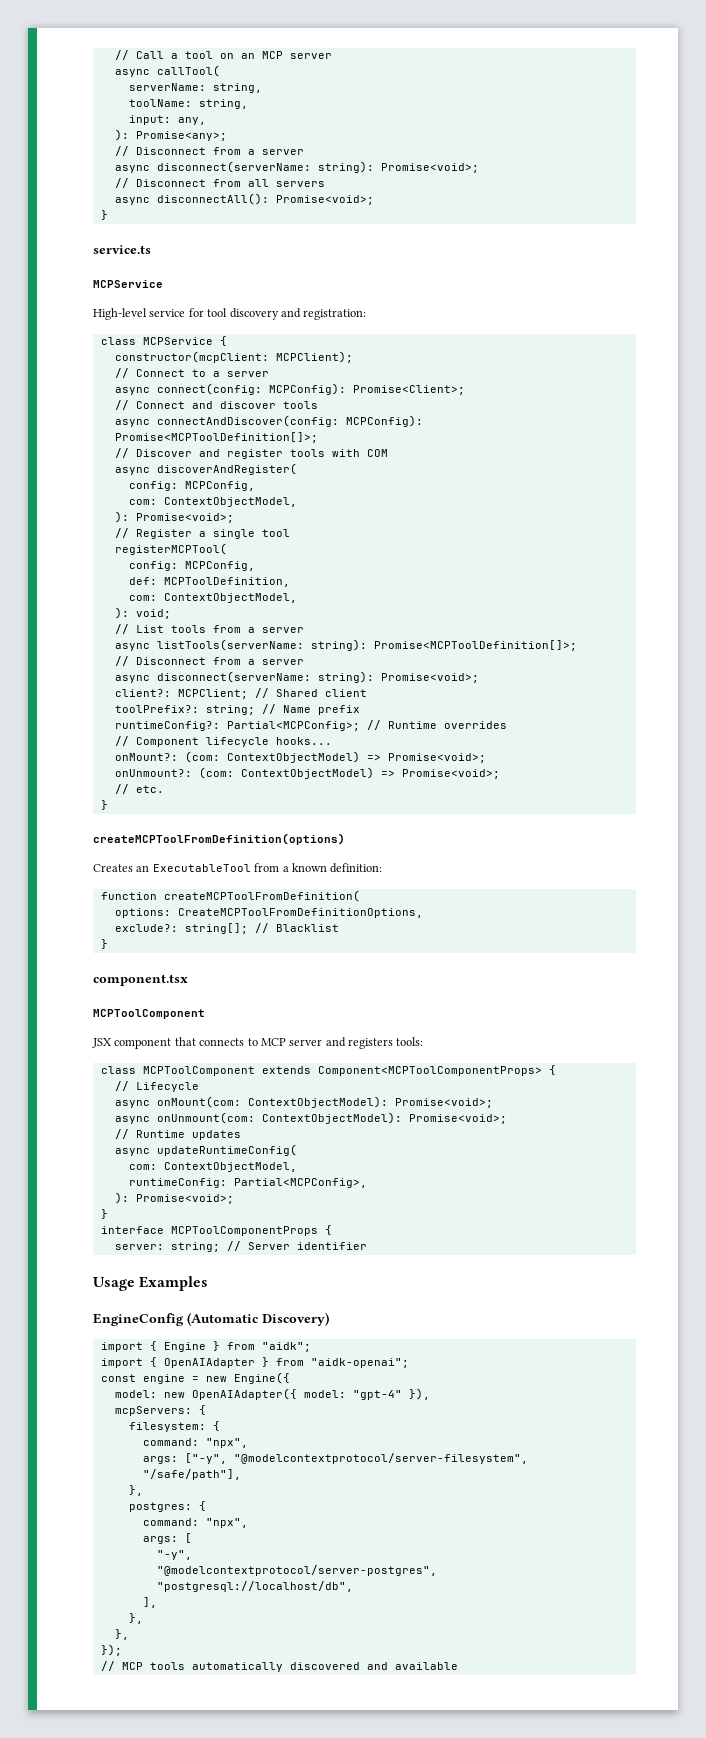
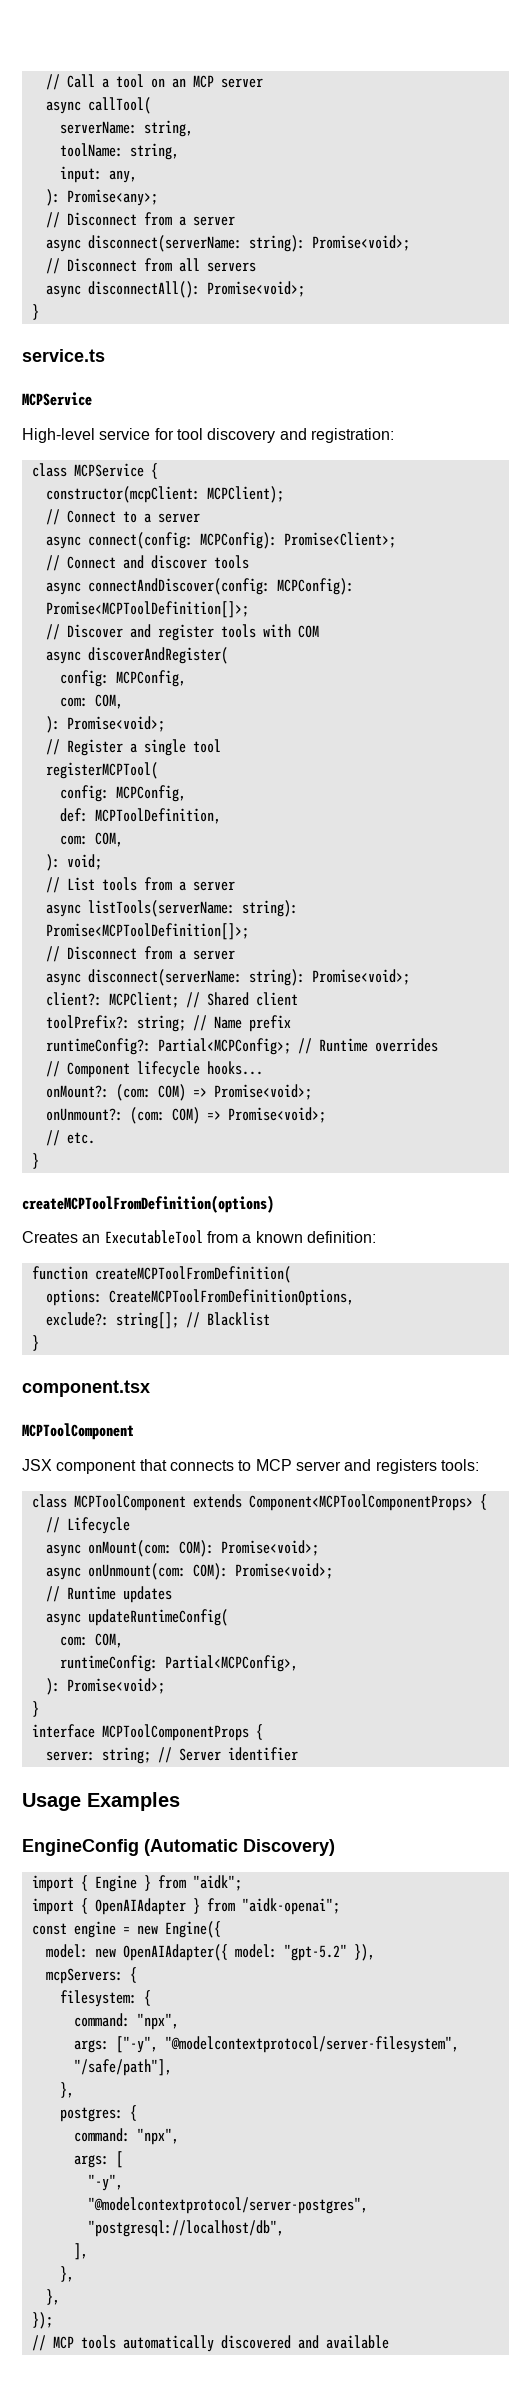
[163,497,297,507] ContextObjectModel, -> [94,694,123,709] COM,
[163,593,297,603] ContextObjectModel, -> [94,832,123,847] COM,
[226,751,360,763] ContextObjectModel) -> [157,1084,186,1101] COM)
[240,767,374,779] ContextObjectModel) -> [171,1107,200,1124] COM)
[247,1096,388,1108] ContextObjectModel): -> [178,1540,214,1557] COM):
[261,1112,402,1124] ContextObjectModel): -> [192,1563,228,1580] COM):
[163,1162,297,1172] ContextObjectModel, -> [94,1633,123,1648] COM,
[352,1390,402,1400] "gpt-4" -> [283,1944,347,1961] "gpt-5.2"

